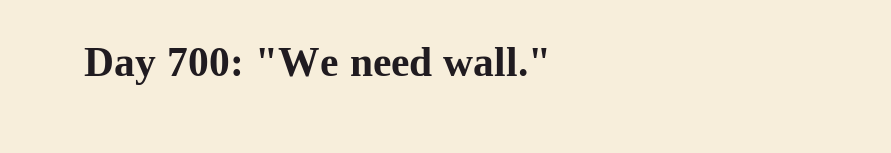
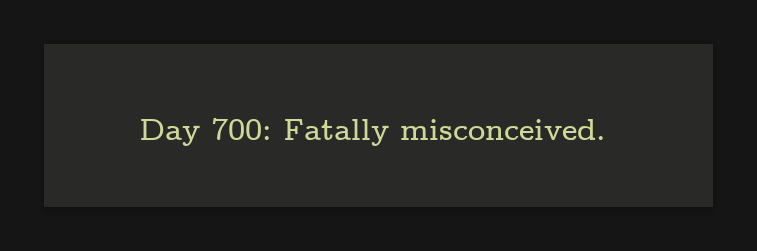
[255,47,551,77] "We need wall." -> [283,119,606,146] Fatally misconceived.

